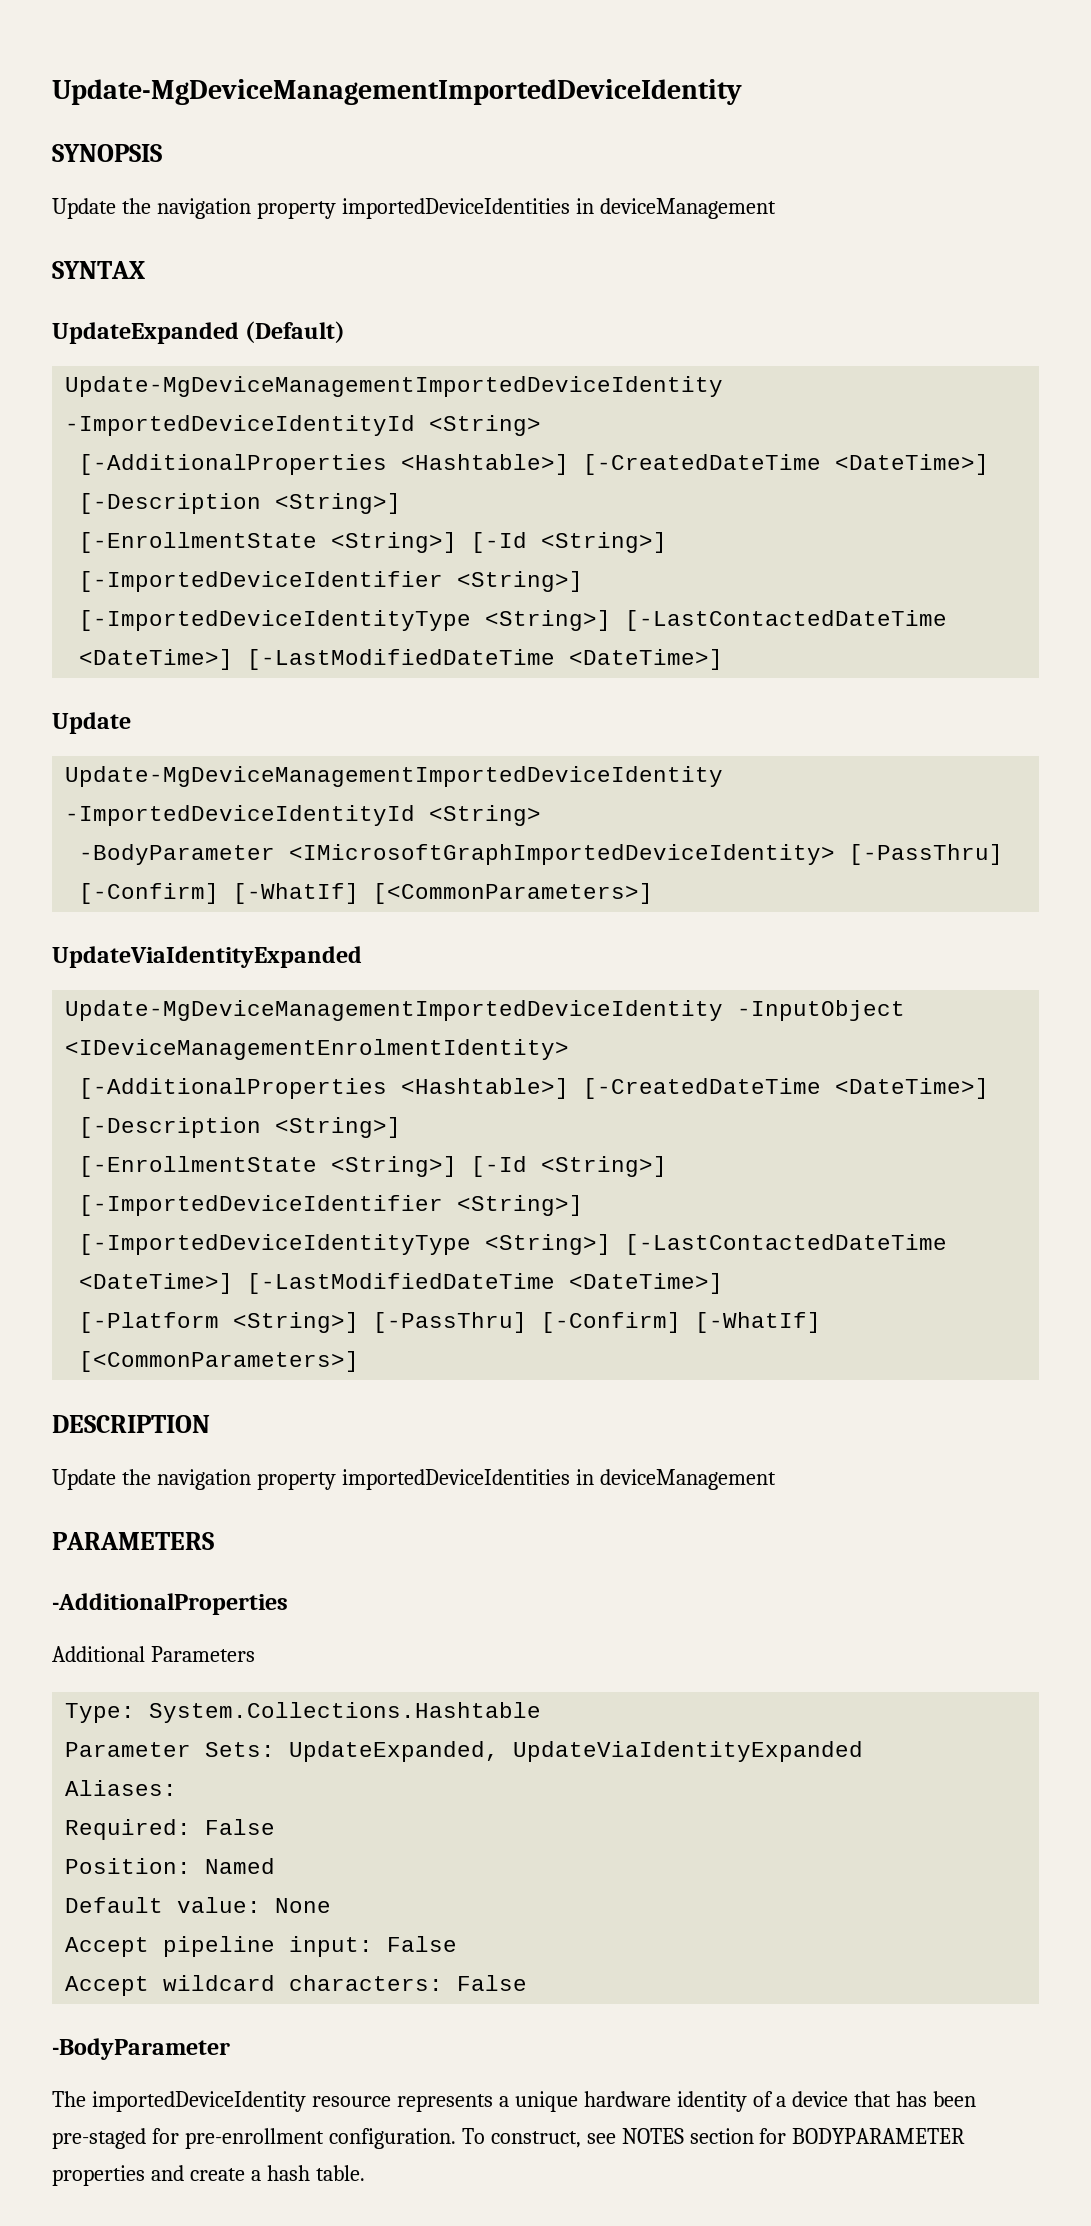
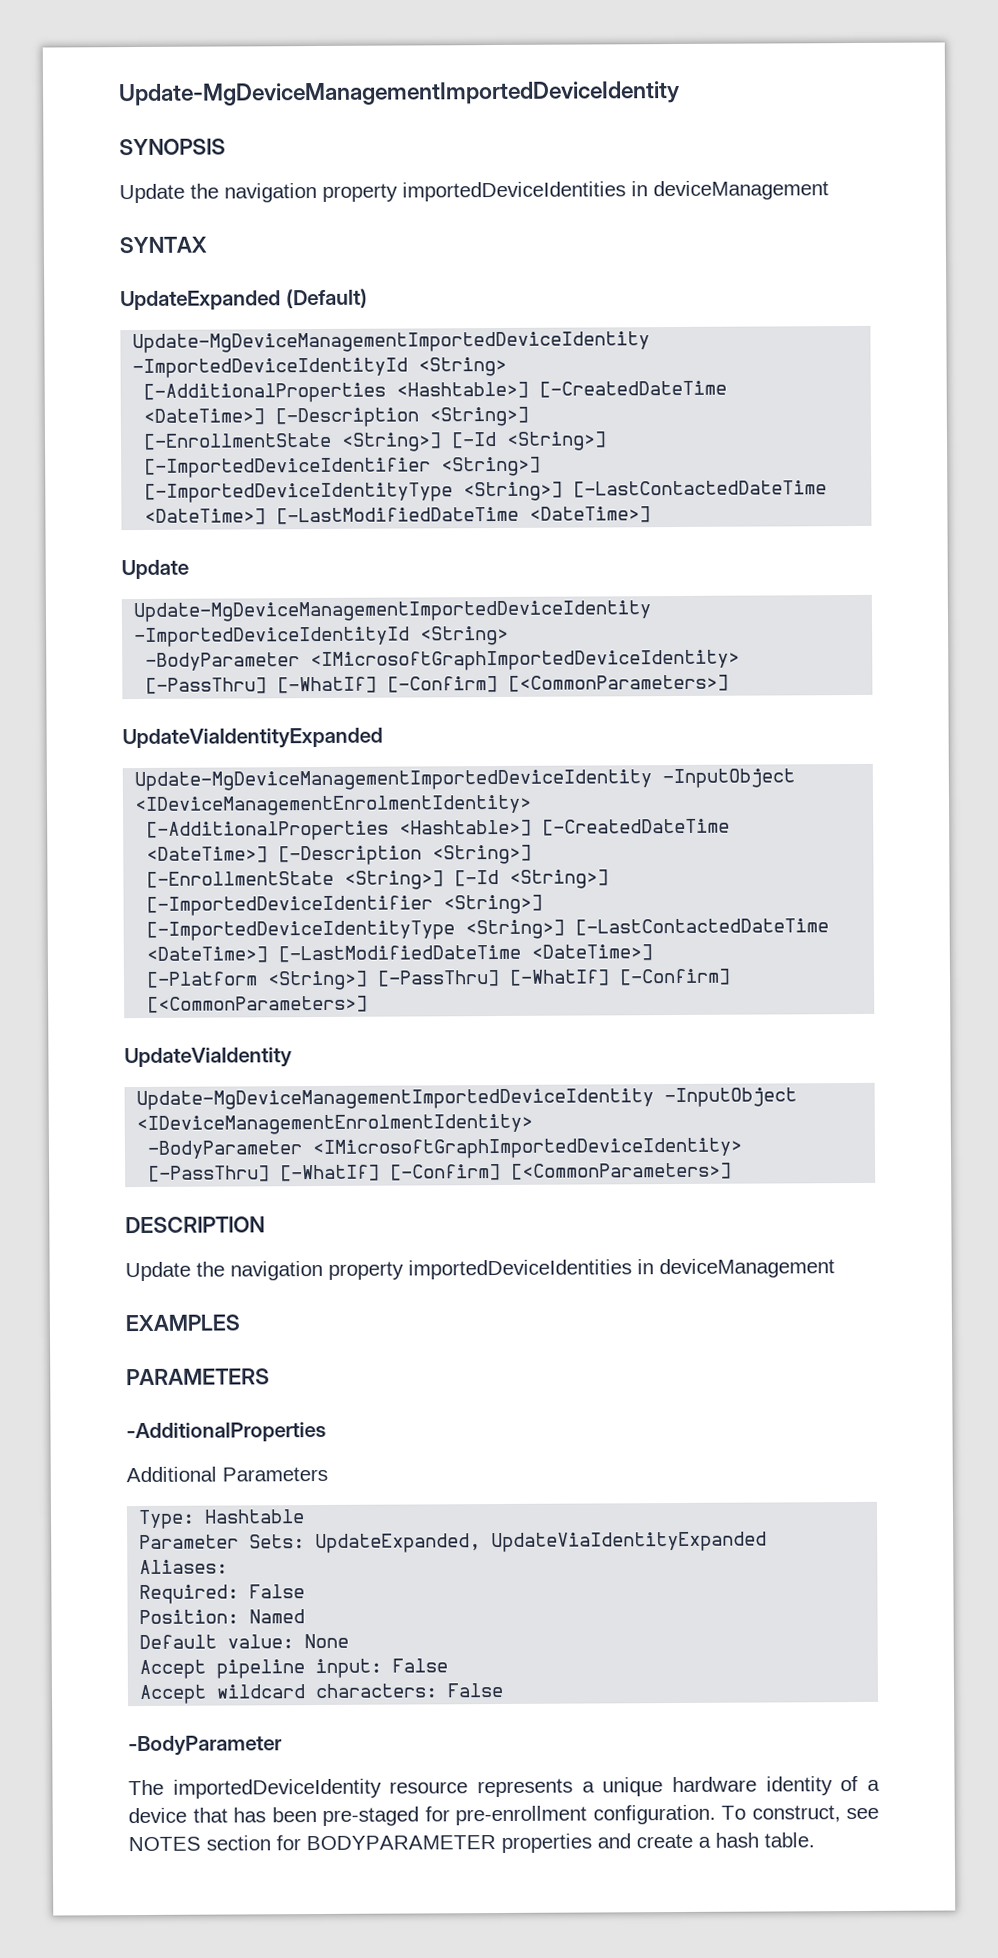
[79,883,360,904] [-Confirm] [-WhatIf] -> [277,675,499,694] [-WhatIf] [-Confirm]
[541,1312,822,1333] [-Confirm] [-WhatIf] -> [509,968,732,986] [147,995,369,1013] [124,1047,292,1069] [136,1087,798,1111] [136,1113,534,1136] [147,1137,743,1160] [148,1163,502,1182] [-WhatIf] [-Confirm] [<CommonParameters>] // UpdateViaIdentity // Update-MgDeviceManagementImportedDeviceIdentity -InputObject <IDeviceManagementEnrolmentIdentity> // -BodyParameter <IMicrosoftGraphImportedDeviceIdentity> [-PassThru] [-WhatIf] [-Confirm]
(776, 1479) none -> [125,1314,240,1332] // EXAMPLES
[149,1702,542,1723] System.Collections.Hashtable -> [204,1509,306,1524] Hashtable

